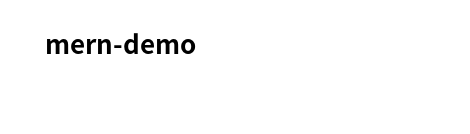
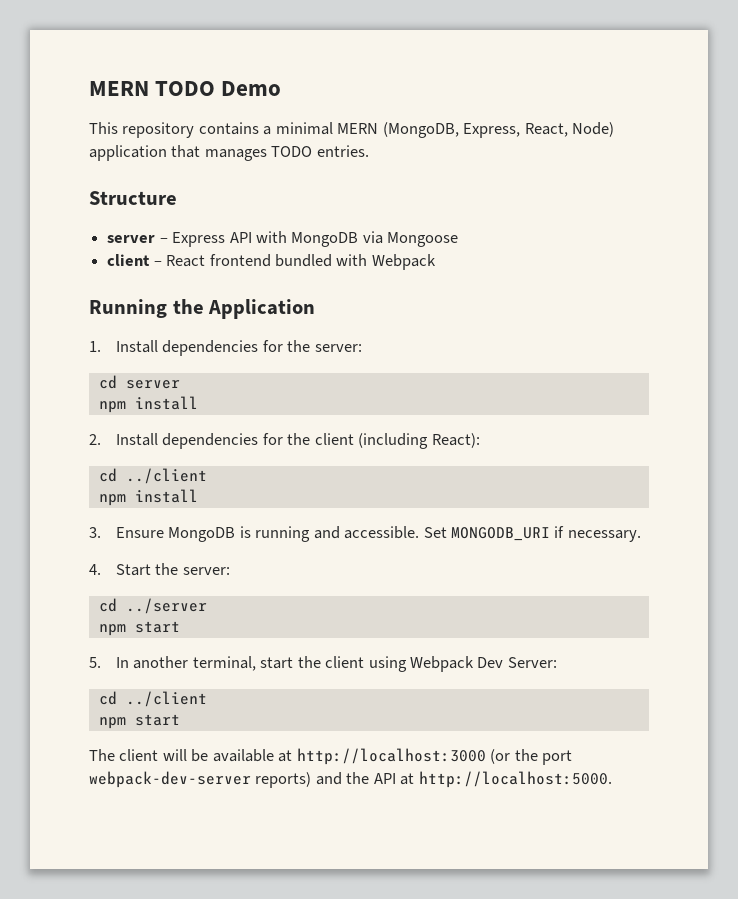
[45,33,196,54] mern-demo -> [89,81,282,96] [89,122,615,138] [89,145,369,161] [89,191,177,205] [107,231,459,247] [107,254,436,270] [89,299,316,319] [89,340,362,356] [98,375,180,389] [98,396,198,413] [89,433,480,449] [98,468,207,484] [98,489,198,506] [89,526,641,542] [89,563,230,576] [98,598,207,614] [98,621,180,636] [89,656,557,672] [98,691,207,707] [98,714,180,729] [89,748,573,765] [89,771,612,788] MERN TODO Demo // This repository contains a minimal MERN (MongoDB, Express, React, Node) application that manages TODO entries. // Structure // server – Express API with MongoDB via Mongoose // client – React frontend bundled with Webpack // Running the Application // 1. Install dependencies for the server: // cd server // npm install // 2. Install dependencies for the client (including React): // cd ../client // npm install // 3. Ensure MongoDB is running and accessible. Set MONGODB_URI if necessary. // 4. Start the server: // cd ../server // npm start // 5. In another terminal, start the client using Webpack Dev Server: // cd ../client // npm start // The client will be available at http://localhost:3000 (or the port webpack-dev-server reports) and the API at http://localhost:5000.

